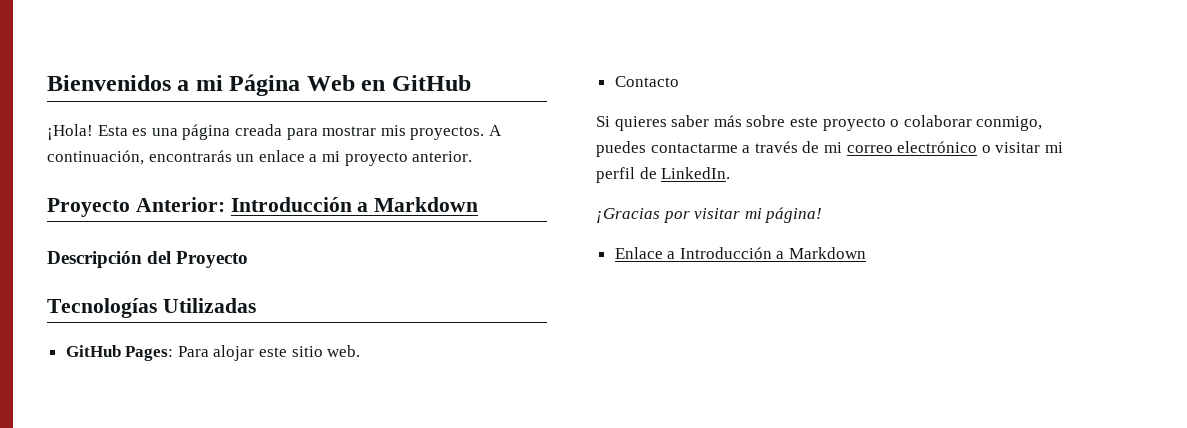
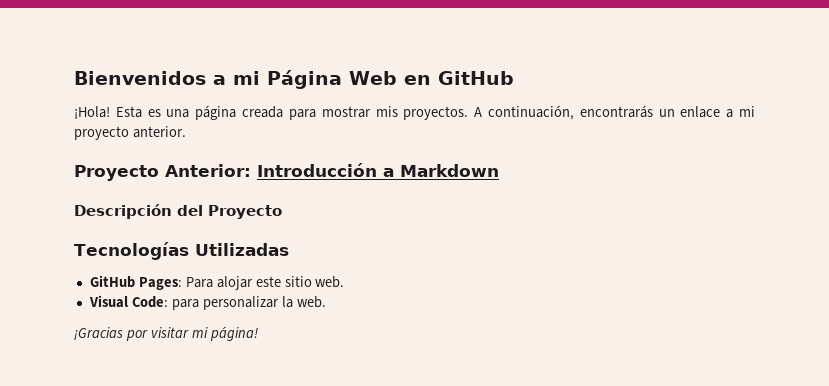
[614,76,679,87] [596,115,1043,131] [596,141,1063,157] [596,167,731,183] Contacto // Si quieres saber más sobre este proyecto o colaborar conmigo, puedes contactarme a través de mi correo electrónico o visitar mi perfil de LinkedIn. -> [88,295,326,310] Visual Code: para personalizar la web.
[614,247,867,259] // Enlace a Introducción a Markdown -> (258, 333) none

